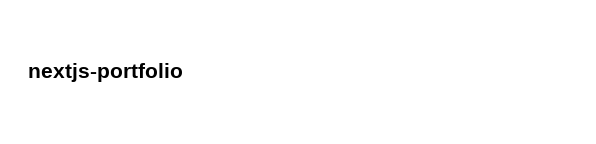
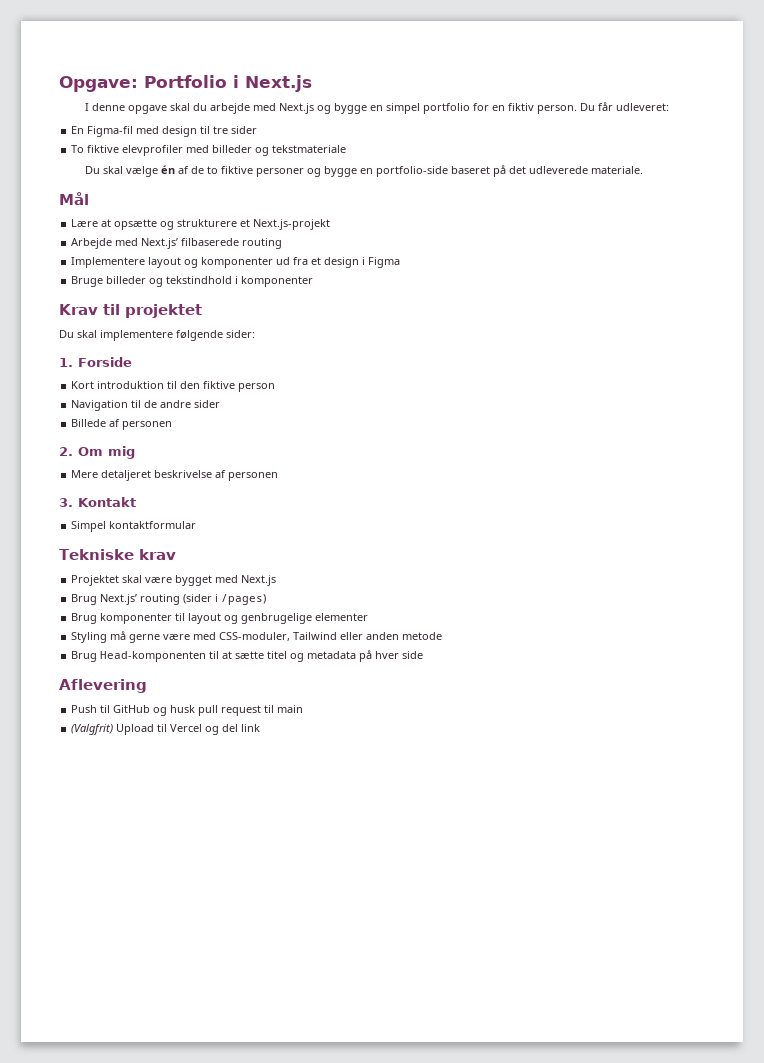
[28,63,183,82] nextjs-portfolio -> [59,75,312,92] [84,102,669,114] [71,126,258,137] [71,145,347,156] [84,165,643,177] [59,192,89,205] [71,219,331,230] [71,238,283,249] [71,257,401,268] [71,276,314,287] [59,304,202,318] [59,330,255,341] [59,357,132,367] [71,381,276,392] [71,400,221,411] [71,419,173,430] [59,446,135,459] [71,470,279,481] [59,497,136,507] [71,521,197,532] [59,549,176,560] [71,575,277,586] [71,594,267,605] [71,613,369,624] [71,631,443,643] [71,650,424,662] [59,679,147,693] [71,705,304,716] [71,724,261,735] Opgave: Portfolio i Next.js // I denne opgave skal du arbejde med Next.js og bygge en simpel portfolio for en fiktiv person. Du får udleveret: // En Figma-fil med design til tre sider // To fiktive elevprofiler med billeder og tekstmateriale // Du skal vælge én af de to fiktive personer og bygge en portfolio-side baseret på det udleverede materiale. // Mål // Lære at opsætte og strukturere et Next.js-projekt // Arbejde med Next.js’ filbaserede routing // Implementere layout og komponenter ud fra et design i Figma // Bruge billeder og tekstindhold i komponenter // Krav til projektet // Du skal implementere følgende sider: // 1. Forside // Kort introduktion til den fiktive person // Navigation til de andre sider // Billede af personen // 2. Om mig // Mere detaljeret beskrivelse af personen // 3. Kontakt // Simpel kontaktformular // Tekniske krav // Projektet skal være bygget med Next.js // Brug Next.js’ routing (sider i /pages) // Brug komponenter til layout og genbrugelige elementer // Styling må gerne være med CSS-moduler, Tailwind eller anden metode // Brug Head-komponenten til at sætte titel og metadata på hver side // Aflevering // Push til GitHub og husk pull request til main // (Valgfrit) Upload til Vercel og del link

